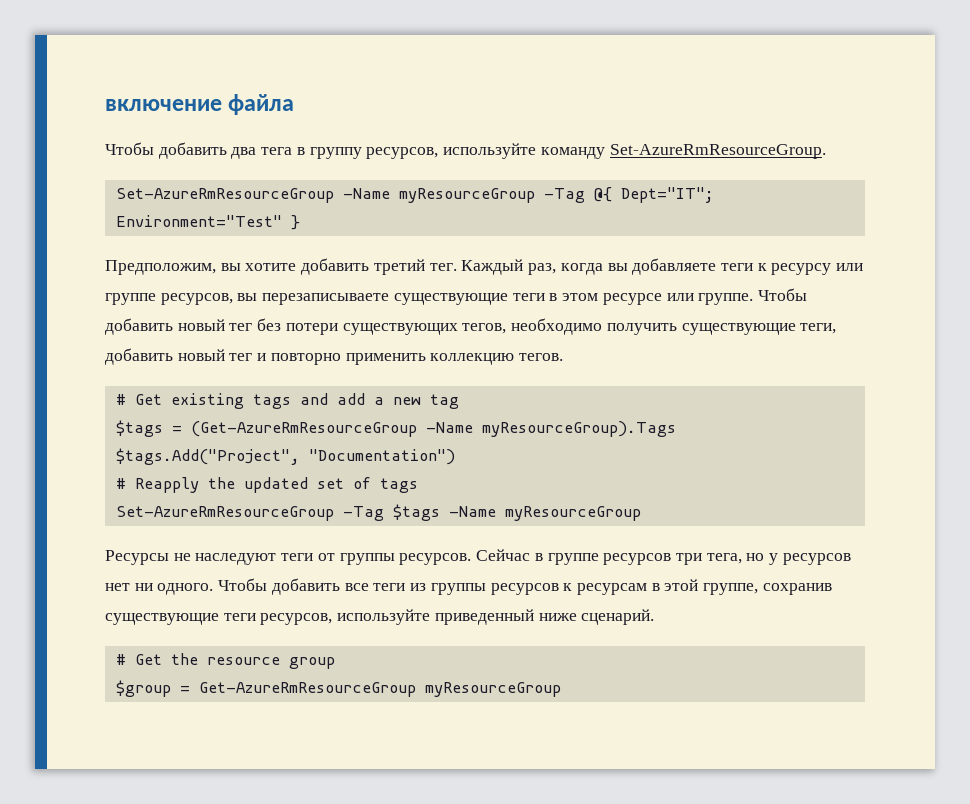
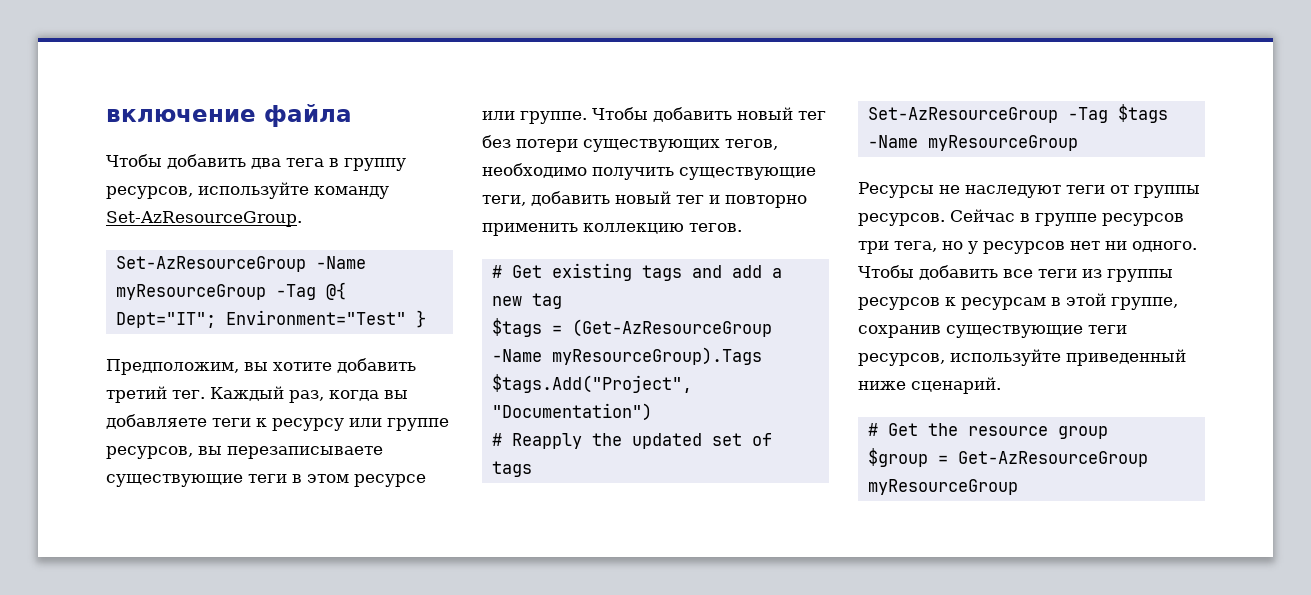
[609,144,826,159] [115,188,334,203] Set-AzureRmResourceGroup. // Set-AzureRmResourceGroup -> [106,211,302,227] [115,256,306,272] Set-AzResourceGroup. // Set-AzResourceGroup
[190,421,417,437] (Get-AzureRmResourceGroup -> [571,319,772,337] (Get-AzResourceGroup
[115,506,334,521] Set-AzureRmResourceGroup -> [867,107,1058,123] Set-AzResourceGroup
[198,682,416,697] Get-AzureRmResourceGroup -> [957,451,1148,467] Get-AzResourceGroup

